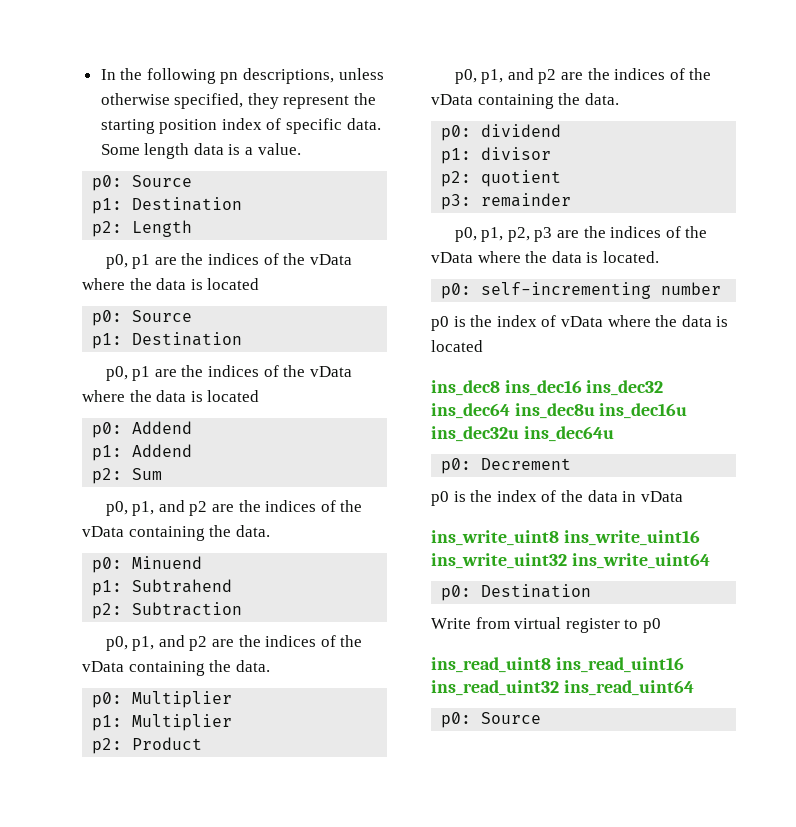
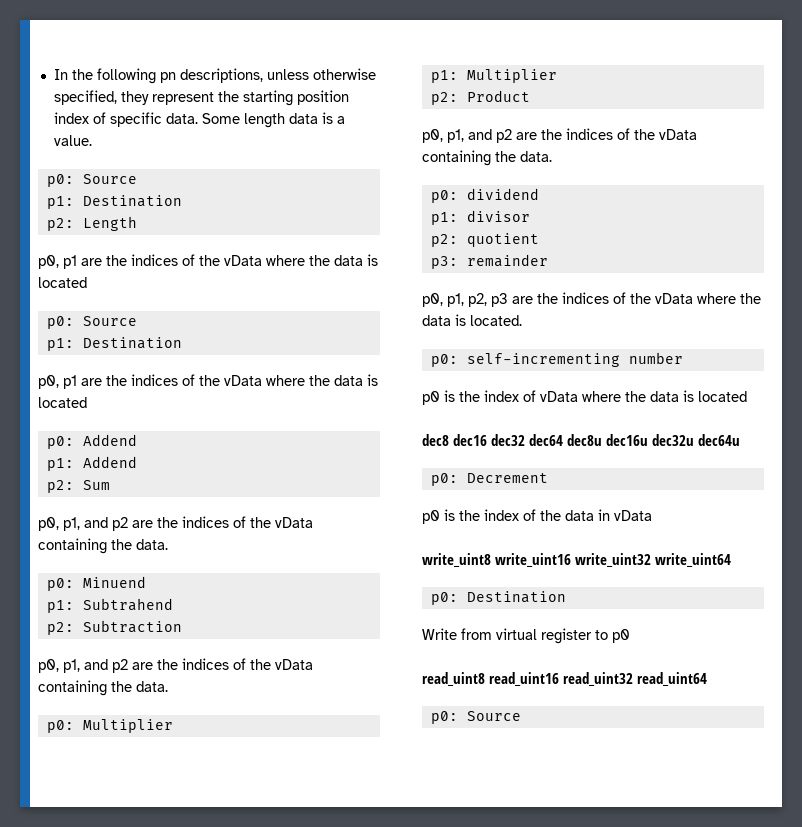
[431,380,664,396] [431,403,688,419] [431,426,614,442] ins_dec8 ins_dec16 ins_dec32 ins_dec64 ins_dec8u ins_dec16u ins_dec32u ins_dec64u -> [422,434,740,446] dec8 dec16 dec32 dec64 dec8u dec16u dec32u dec64u
[431,530,700,546] [431,553,710,569] ins_write_uint8 ins_write_uint16 ins_write_uint32 ins_write_uint64 -> [422,553,731,567] write_uint8 write_uint16 write_uint32 write_uint64
[431,657,684,673] [431,680,694,696] ins_read_uint8 ins_read_uint16 ins_read_uint32 ins_read_uint64 -> [422,672,707,686] read_uint8 read_uint16 read_uint32 read_uint64

